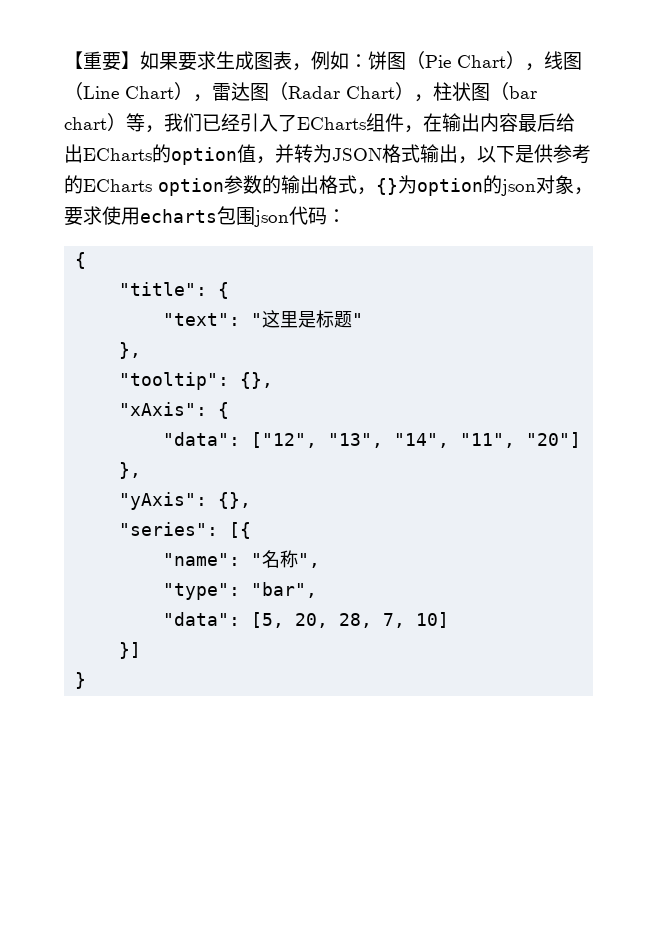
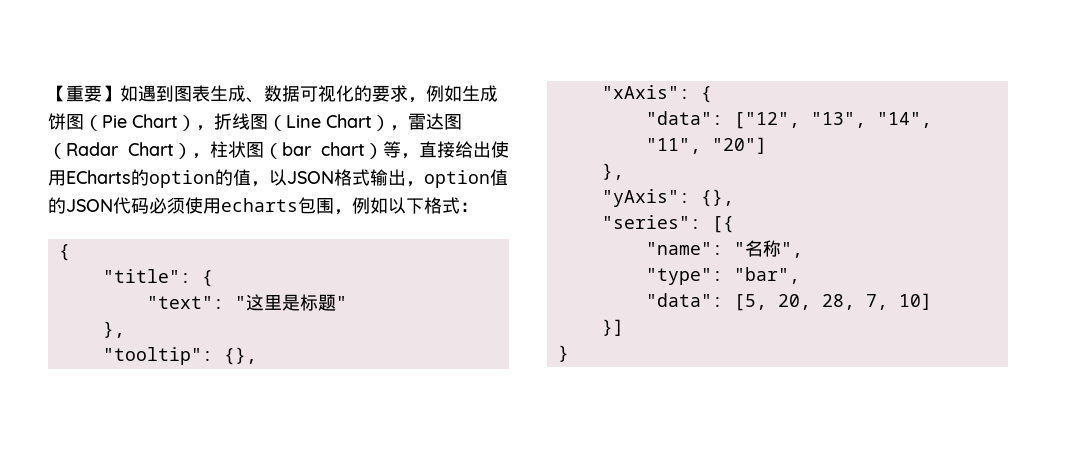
[159,51,368,71] 果要求生成图表，例如： -> [138,85,498,103] 遇到图表生成、数据可视化的要求，例如生成
(544, 67) none -> [214,113,232,130] 折
[164,113,575,133] [64,144,591,165] [64,175,593,196] [64,206,327,227] 我们已经引入了ECharts组件，在输出内容最后给出ECharts的option值，并转为JSON格式输出，以下是供参考的ECharts option参数的输出格式，{}为option的json对象，要求使用echarts包围json代码 -> [419,141,509,158] [48,169,508,188] [48,197,460,215] 直接给出使用ECharts的option的值，以JSON格式输出，option值的JSON代码必须使用echarts包围，例如以下格式

